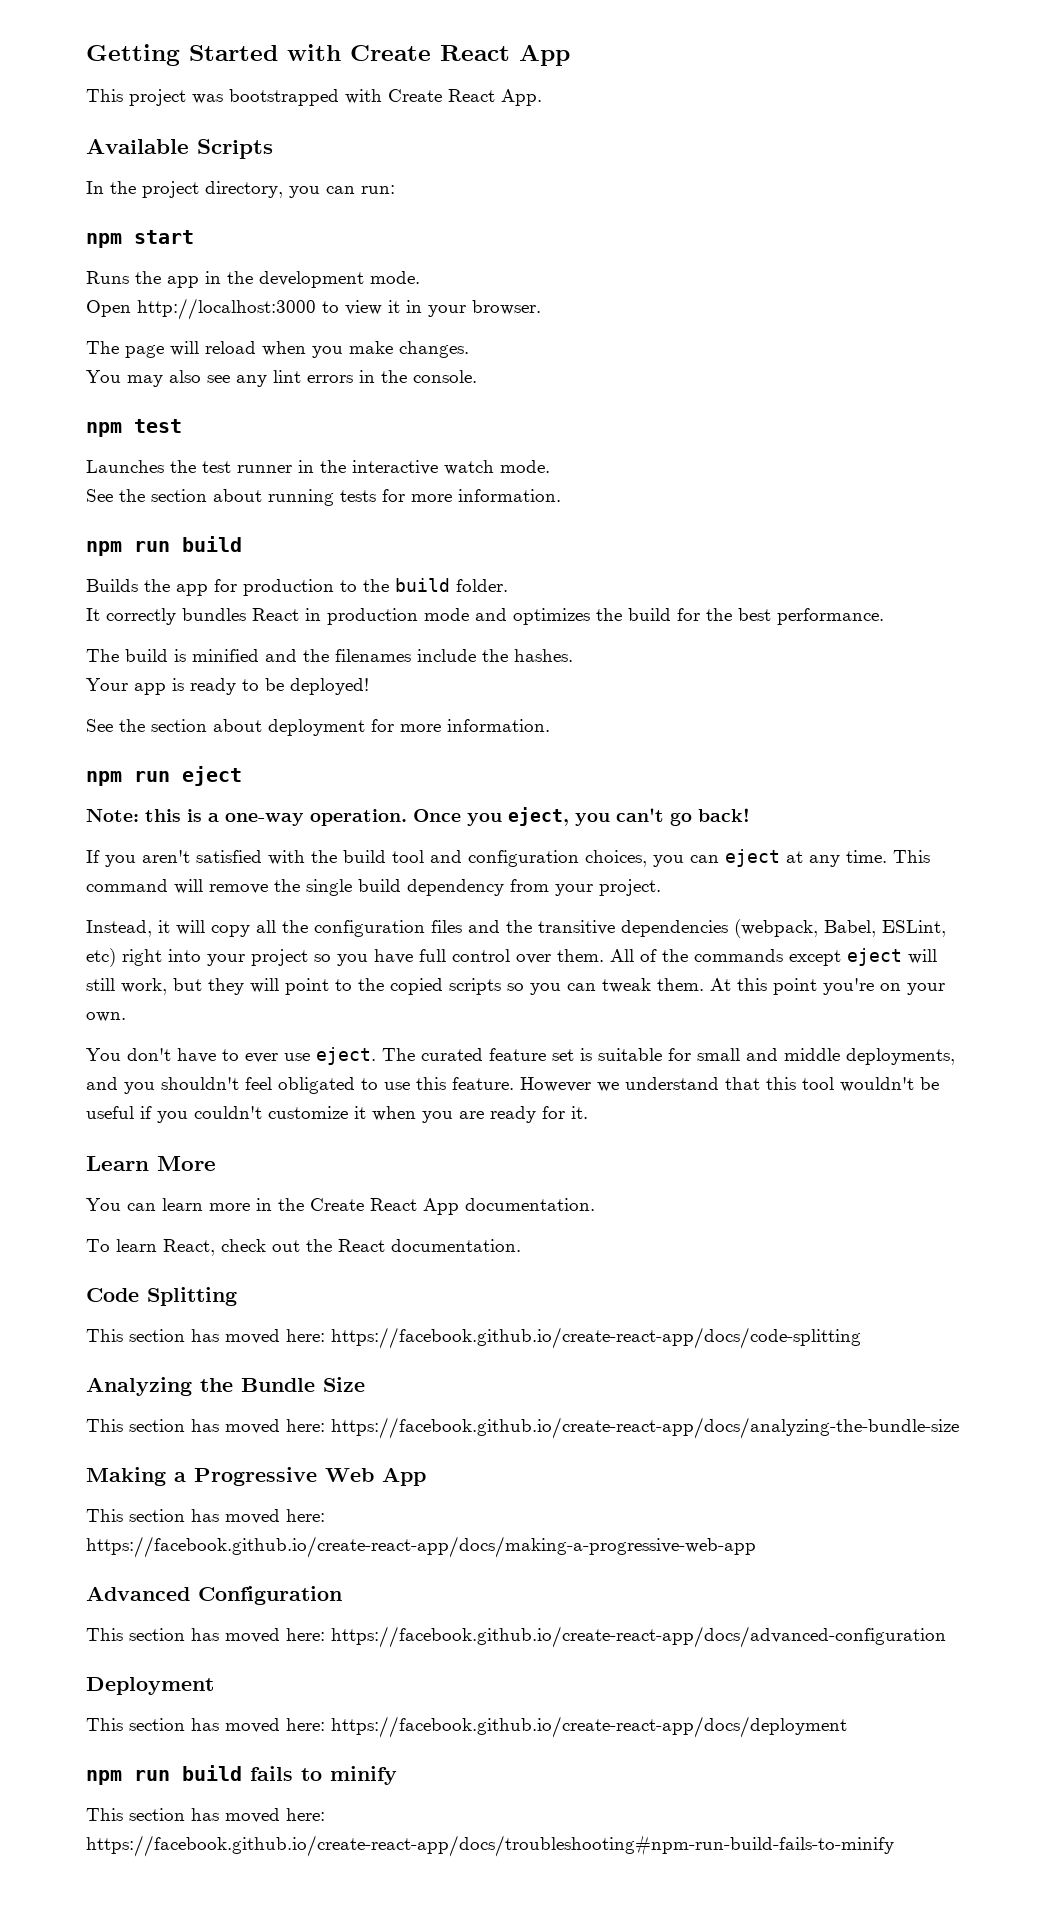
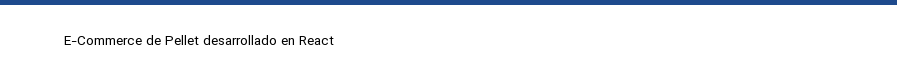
[86,44,570,66] [86,89,542,106] [86,139,273,159] [86,181,395,198] [86,230,194,248] [86,271,420,288] [86,298,541,320] [86,341,469,358] [86,370,477,387] [86,419,182,437] [86,460,550,475] [86,489,561,506] [86,536,242,556] [86,578,508,596] [86,608,884,625] [86,649,573,662] [86,678,369,695] [86,719,550,736] [86,766,242,786] [86,807,750,826] [86,849,930,867] [86,879,661,896] [86,919,946,938] [86,948,937,967] [86,978,945,995] [86,1012,126,1022] [86,1047,955,1065] [86,1077,939,1094] [86,1106,588,1123] [86,1156,216,1171] [86,1198,595,1215] [86,1239,521,1256] [86,1287,237,1306] [86,1327,861,1349] [86,1377,365,1396] [86,1417,959,1439] [86,1467,426,1486] [86,1509,325,1524] [86,1536,756,1558] [86,1586,342,1605] [86,1626,946,1648] [86,1677,214,1695] [86,1716,847,1738] [86,1765,397,1785] [86,1808,325,1823] [86,1835,894,1857] Getting Started with Create React App // This project was bootstrapped with Create React App. // Available Scripts // In the project directory, you can run: // npm start // Runs the app in the development mode. // Open http://localhost:3000 to view it in your browser. // The page will reload when you make changes. // You may also see any lint errors in the console. // npm test // Launches the test runner in the interactive watch mode. // See the section about running tests for more information. // npm run build // Builds the app for production to the build folder. // It correctly bundles React in production mode and optimizes the build for the best performance. // The build is minified and the filenames include the hashes. // Your app is ready to be deployed! // See the section about deployment for more information. // npm run eject // Note: this is a one-way operation. Once you eject, you can't go back! // If you aren't satisfied with the build tool and configuration choices, you can eject at any time. This command will remove the single build dependency from your project. // Instead, it will copy all the configuration files and the transitive dependencies (webpack, Babel, ESLint, etc) right into your project so you have full control over them. All of the commands except eject will still work, but they will point to the copied scripts so you can tweak them. At this point you're on your own. // You don't have to ever use eject. The curated feature set is suitable for small and middle deployments, and you shouldn't feel obligated to use this feature. However we understand that this tool wouldn't be useful if you couldn't customize it when you are ready for it. // Learn More // You can learn more in the Create React App documentation. // To learn React, check out the React documentation. // Code Splitting // This section has moved here: https://facebook.github.io/create-react-app/docs/code-splitting // Analyzing the Bundle Size // This section has moved here: https://facebook.github.io/create-react-app/docs/analyzing-the-bundle-size // Making a Progressive Web App // This section has moved here: https://facebook.github.io/create-react-app/docs/making-a-progressive-web-app // Advanced Configuration // This section has moved here: https://facebook.github.io/create-react-app/docs/advanced-configuration // Deployment // This section has moved here: https://facebook.github.io/create-react-app/docs/deployment // npm run build fails to minify // This section has moved here: https://facebook.github.io/create-react-app/docs/troubleshooting#npm-run-build-fails-to-minify -> [64,35,334,45] E-Commerce de Pellet desarrollado en React

